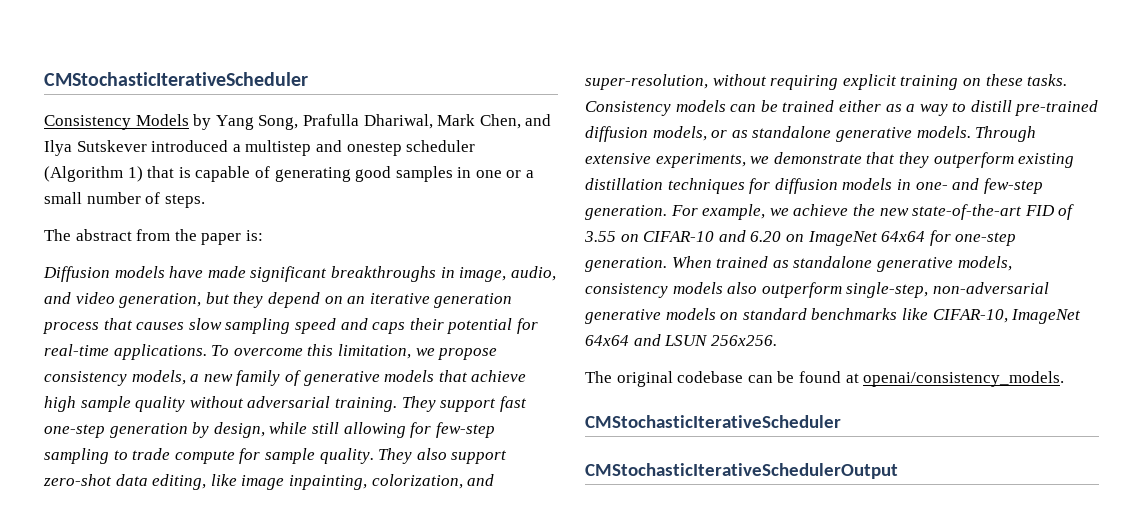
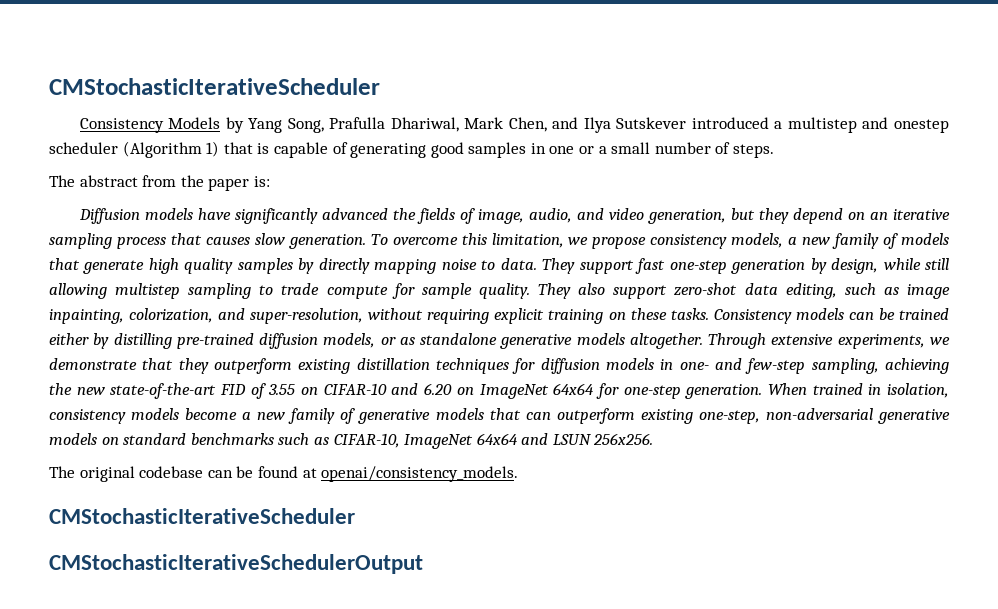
[207,266,455,282] made significant breakthroughs in -> [234,208,475,224] significantly advanced the fields of
[434,293,513,308] generation -> [49,233,112,249] sampling
[225,318,538,334] [44,344,207,360] sampling speed and caps their potential for real-time applications. -> [288,234,366,249] generation.
[303,370,527,386] [44,396,397,412] generative models that achieve high sample quality without adversarial training. -> [901,233,950,245] [49,258,537,274] models that generate high quality samples by directly mapping noise to data.
[410,422,495,438] for few-step -> [115,283,181,299] multistep
[210,474,237,486] like -> [844,283,899,295] such as
[885,100,1012,116] as a way to distill -> [93,333,172,349] by distilling
[916,126,971,138] models. -> [576,333,703,349] models altogether.
[585,204,849,220] generation. For example, we achieve -> [811,358,950,374] sampling, achieving
[772,256,1012,272] [585,282,929,298] as standalone generative models, consistency models also outperform single-step, -> [868,383,950,398] [49,408,760,424] in isolation, consistency models become a new family of generative models that can outperform existing one-step,
[901,308,928,320] like -> [278,433,329,445] such as

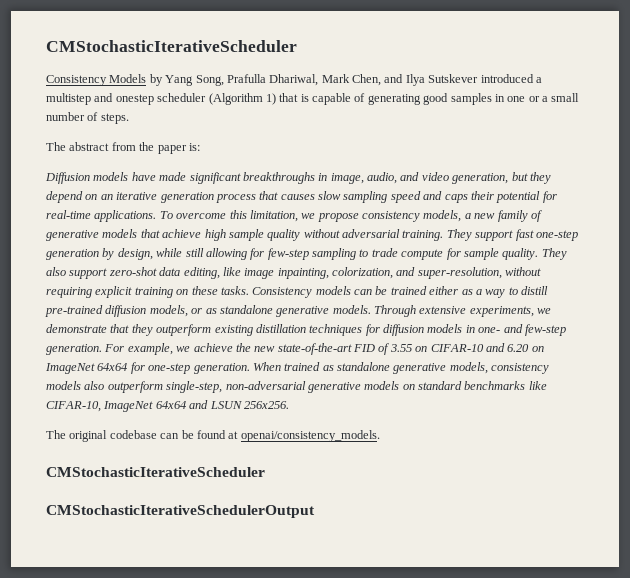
[234,208,475,224] significantly advanced the fields of -> [159,172,328,184] made significant breakthroughs in
[49,233,112,249] sampling -> [160,192,214,203] generation
[288,234,366,249] generation. -> [343,191,557,203] [46,210,157,222] sampling speed and caps their potential for real-time applications.
[901,233,950,245] [49,258,537,274] models that generate high quality samples by directly mapping noise to data. -> [46,229,444,241] generative models that achieve high sample quality without adversarial training.
[115,283,181,299] multistep -> [250,248,309,260] for few-step
[844,283,899,295] such as -> [222,267,241,276] like
[93,333,172,349] by distilling -> [461,286,548,298] as a way to distill
[576,333,703,349] models altogether. -> [332,305,371,314] models.
[811,358,950,374] sampling, achieving -> [46,343,233,355] generation. For example, we achieve
[868,383,950,398] [49,408,760,424] in isolation, consistency models become a new family of generative models that can outperform existing one-step, -> [322,362,550,374] [46,381,223,393] as standalone generative models, consistency models also outperform single-step,
[278,433,329,445] such as -> [528,381,547,390] like

